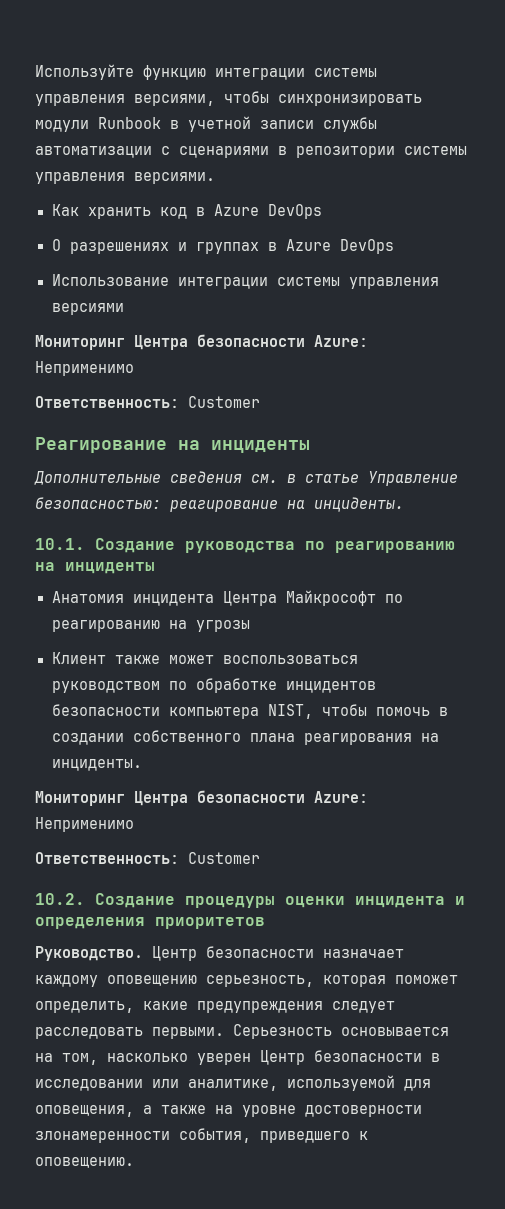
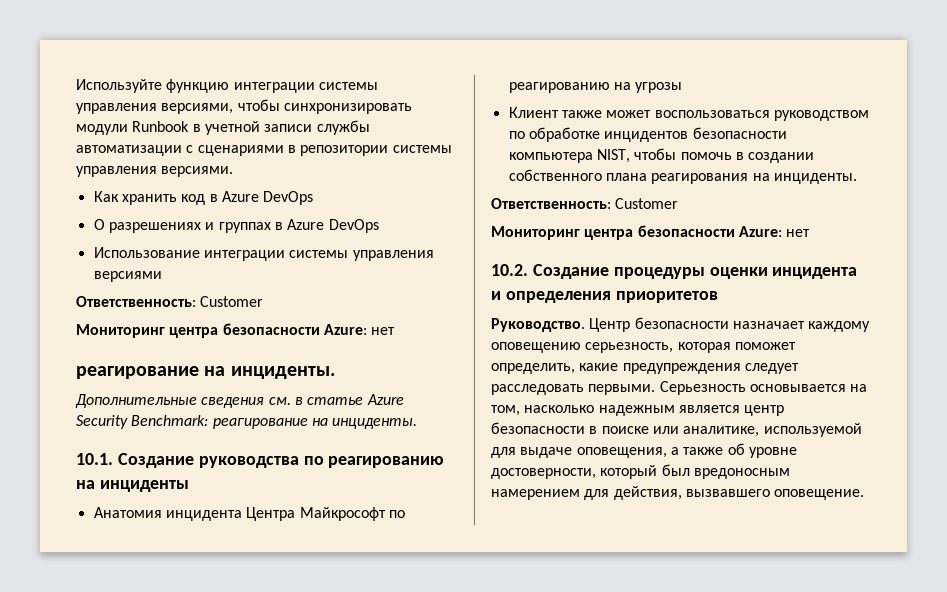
[35,334,368,350] [35,361,134,376] [35,396,260,408] [35,437,310,453] Мониторинг Центра безопасности Azure: Неприменимо // Ответственность: Customer // Реагирование на инциденты -> [76,296,264,307] [76,323,396,338] [76,366,335,379] Ответственность: Customer // Мониторинг центра безопасности Azure: нет // реагирование на инциденты.
[368,471,458,486] [35,497,161,509] Управление безопасностью: -> [366,394,404,405] [76,415,209,429] Azure Security Benchmark:
[35,790,368,806] [35,817,134,832] [35,852,260,864] // Мониторинг Центра безопасности Azure: Неприменимо // Ответственность: Customer -> [491,198,679,209] [491,225,811,240] // Ответственность: Customer // Мониторинг центра безопасности Azure: нет
[197,1050,305,1065] уверен Центр -> [598,405,785,416] надежным является центр
[35,1079,143,1091] исследовании -> [601,426,649,434] поиске
(431, 1085) none -> [520,447,573,458] выдаче
[215,1105,422,1117] [35,1128,368,1143] [35,1157,134,1168] на уровне достоверности злонамеренности события, приведшего к оповещению. -> [727,443,797,458] [491,464,790,479] [491,486,865,500] об уровне достоверности, который был вредоносным намерением для действия, вызвавшего оповещение.

